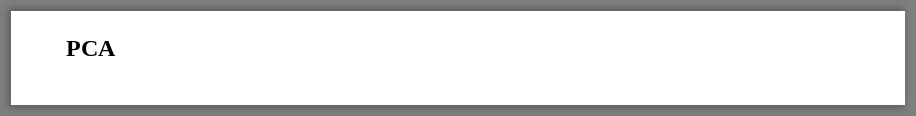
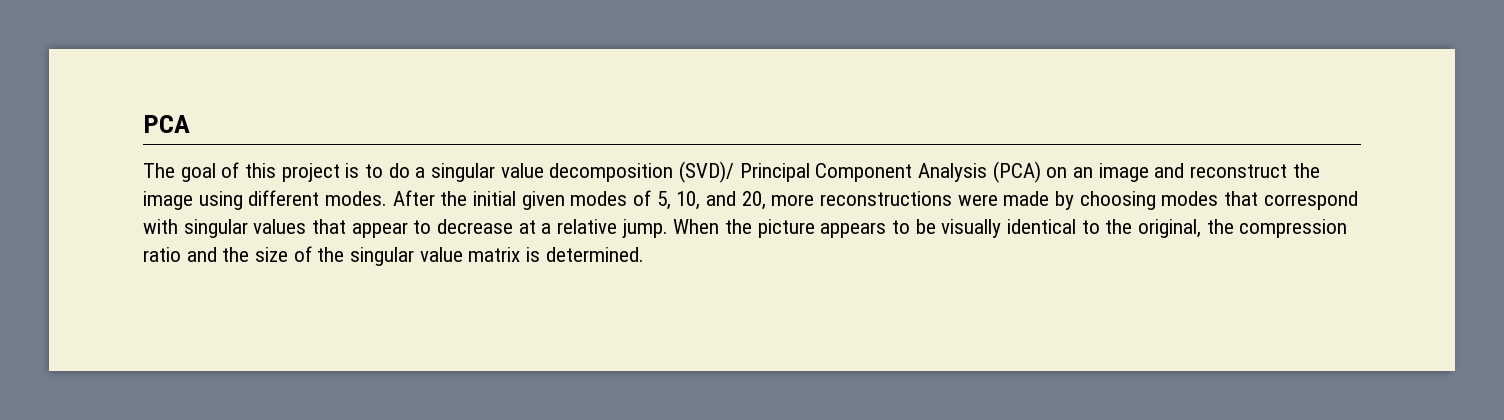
(116, 48) none -> [143,161,1320,183] [143,190,1358,210] [143,219,1348,238] [143,246,644,266] // The goal of this project is to do a singular value decomposition (SVD)/ Principal Component Analysis (PCA) on an image and reconstruct the image using different modes. After the initial given modes of 5, 10, and 20, more reconstructions were made by choosing modes that correspond with singular values that appear to decrease at a relative jump. When the picture appears to be visually identical to the original, the compression ratio and the size of the singular value matrix is determined.

